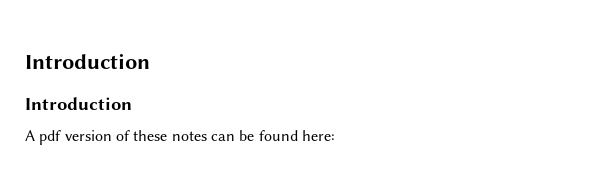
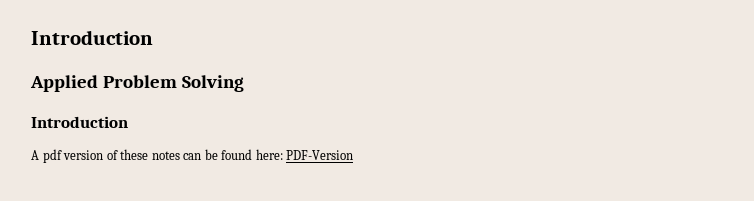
[25,53,150,69] Introduction -> [31,30,153,45] [30,75,244,92] Introduction // Applied Problem Solving
(335, 135) none -> [286,150,354,160] PDF-Version

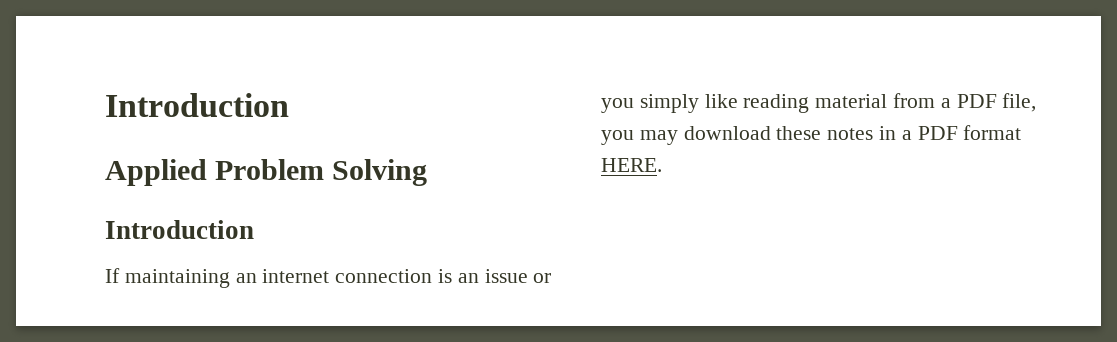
[31,149,354,163] A pdf version of these notes can be found here: PDF-Version -> [105,268,552,288] [601,93,1037,113] [601,125,1022,145] [601,158,662,172] If maintaining an internet connection is an issue or you simply like reading material from a PDF file, you may download these notes in a PDF format HERE.

